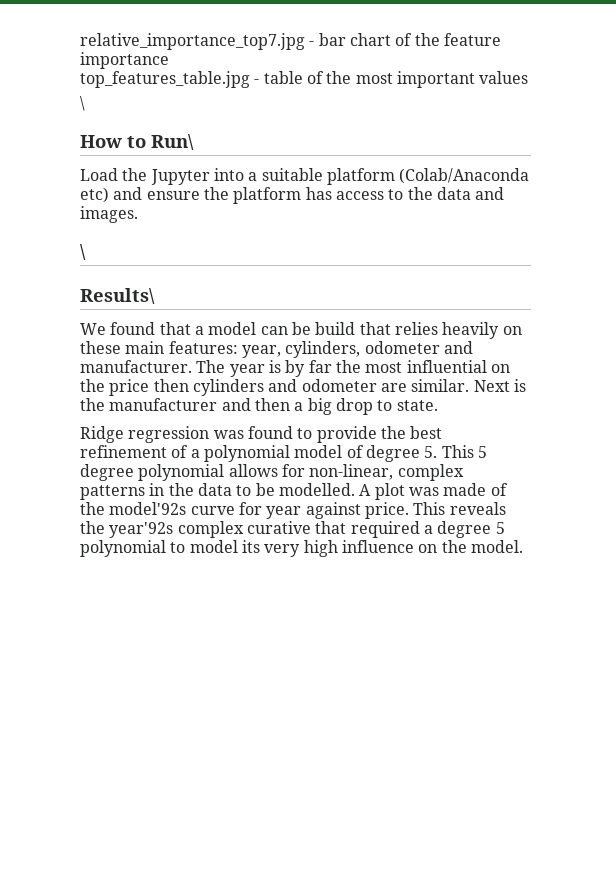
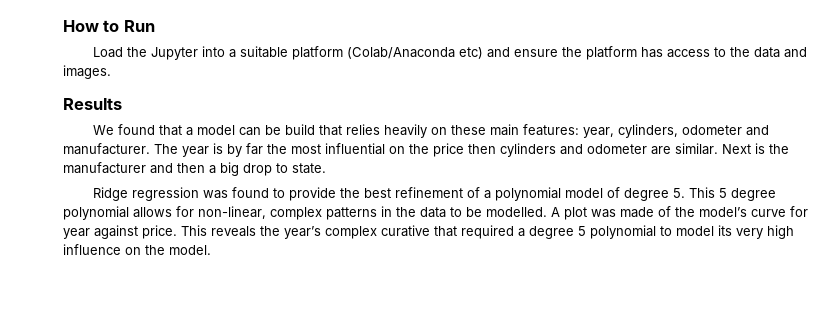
[80,33,501,50] [80,52,169,69] [80,71,529,88] [80,96,85,111] relative_importance_top7.jpg - bar chart of the feature importance // top_features_table.jpg - table of the most important values // \ // -> (63, 26) none
[151,134,194,150] Run\ -> [123,20,155,32] Run
[80,244,86,260] [80,288,155,304] \ // Results\ -> [63,98,122,110] Results
[109,502,187,515] model'92s -> [699,207,747,217] model’s
[109,522,174,538] year'92s -> [284,226,321,239] year’s

